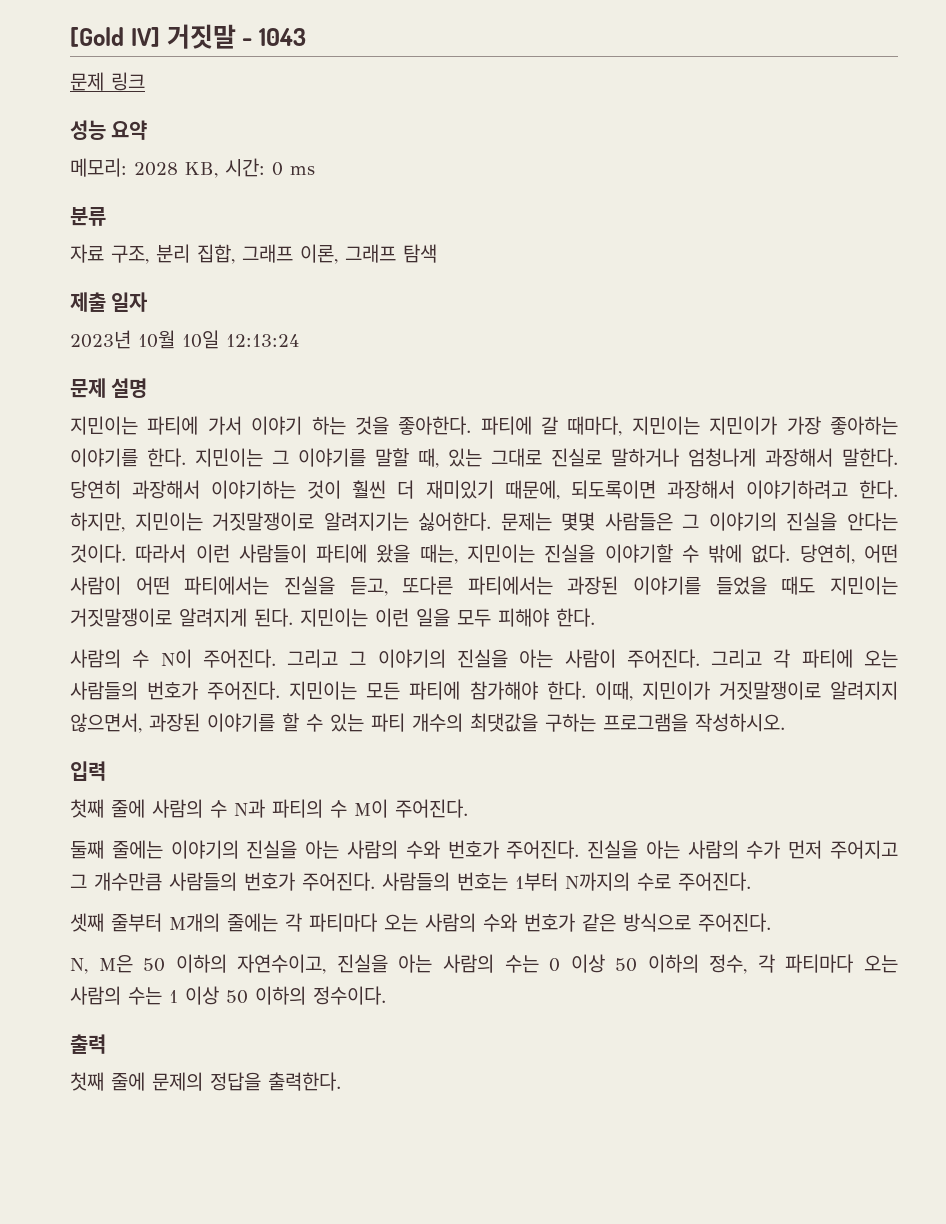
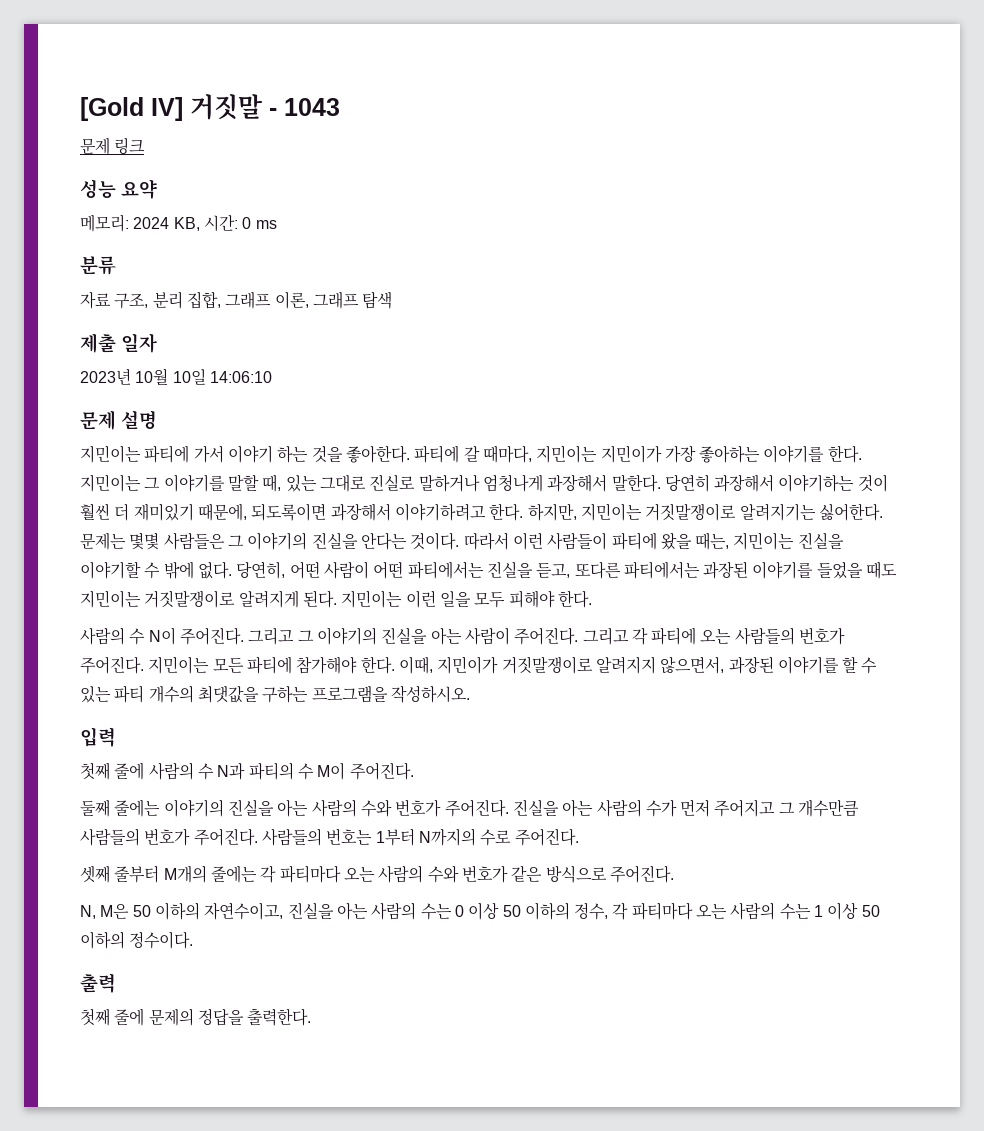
[134,162,178,176] 2028 -> [133,217,170,229] 2024
[226,334,299,347] 12:13:24 -> [209,371,272,383] 14:06:10

